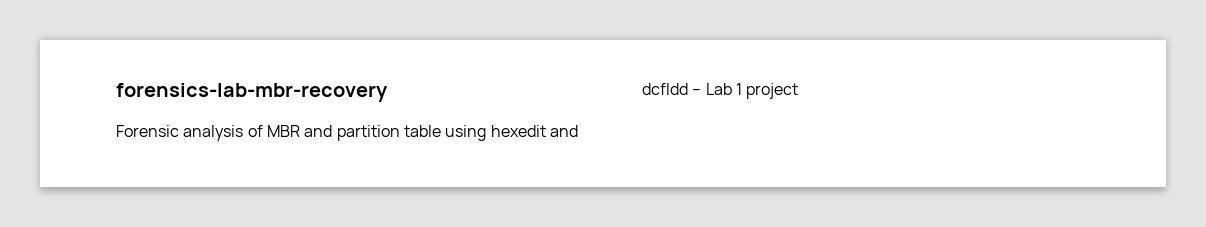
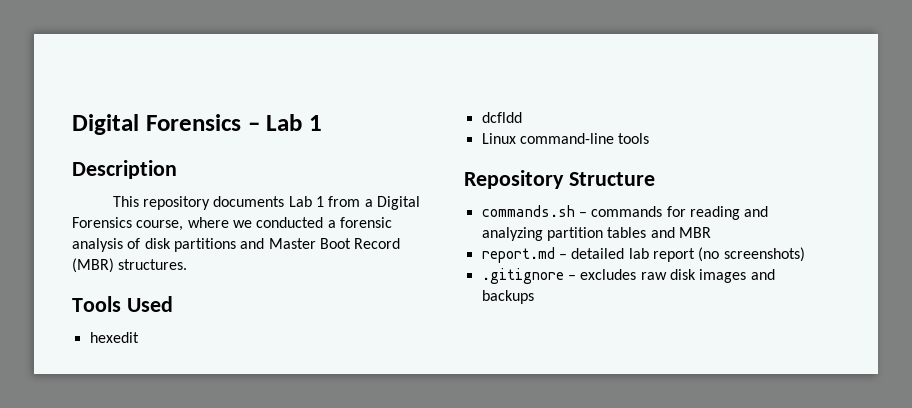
[116,83,388,102] [116,125,578,141] [642,83,799,99] forensics-lab-mbr-recovery // Forensic analysis of MBR and partition table using hexedit and dcfldd – Lab 1 project -> [72,114,322,135] [72,160,177,179] [112,196,421,210] [72,217,392,231] [72,238,401,252] [72,258,188,273] [72,296,173,312] [89,332,139,343] [481,112,522,123] [481,133,650,144] [464,170,655,189] [481,205,769,220] [481,227,711,241] [481,247,805,263] [481,268,775,284] [481,290,534,304] Digital Forensics – Lab 1 // Description // This repository documents Lab 1 from a Digital Forensics course, where we conducted a forensic analysis of disk partitions and Master Boot Record (MBR) structures. // Tools Used // hexedit // dcfldd // Linux command-line tools // Repository Structure // commands.sh – commands for reading and analyzing partition tables and MBR // report.md – detailed lab report (no screenshots) // .gitignore – excludes raw disk images and backups

